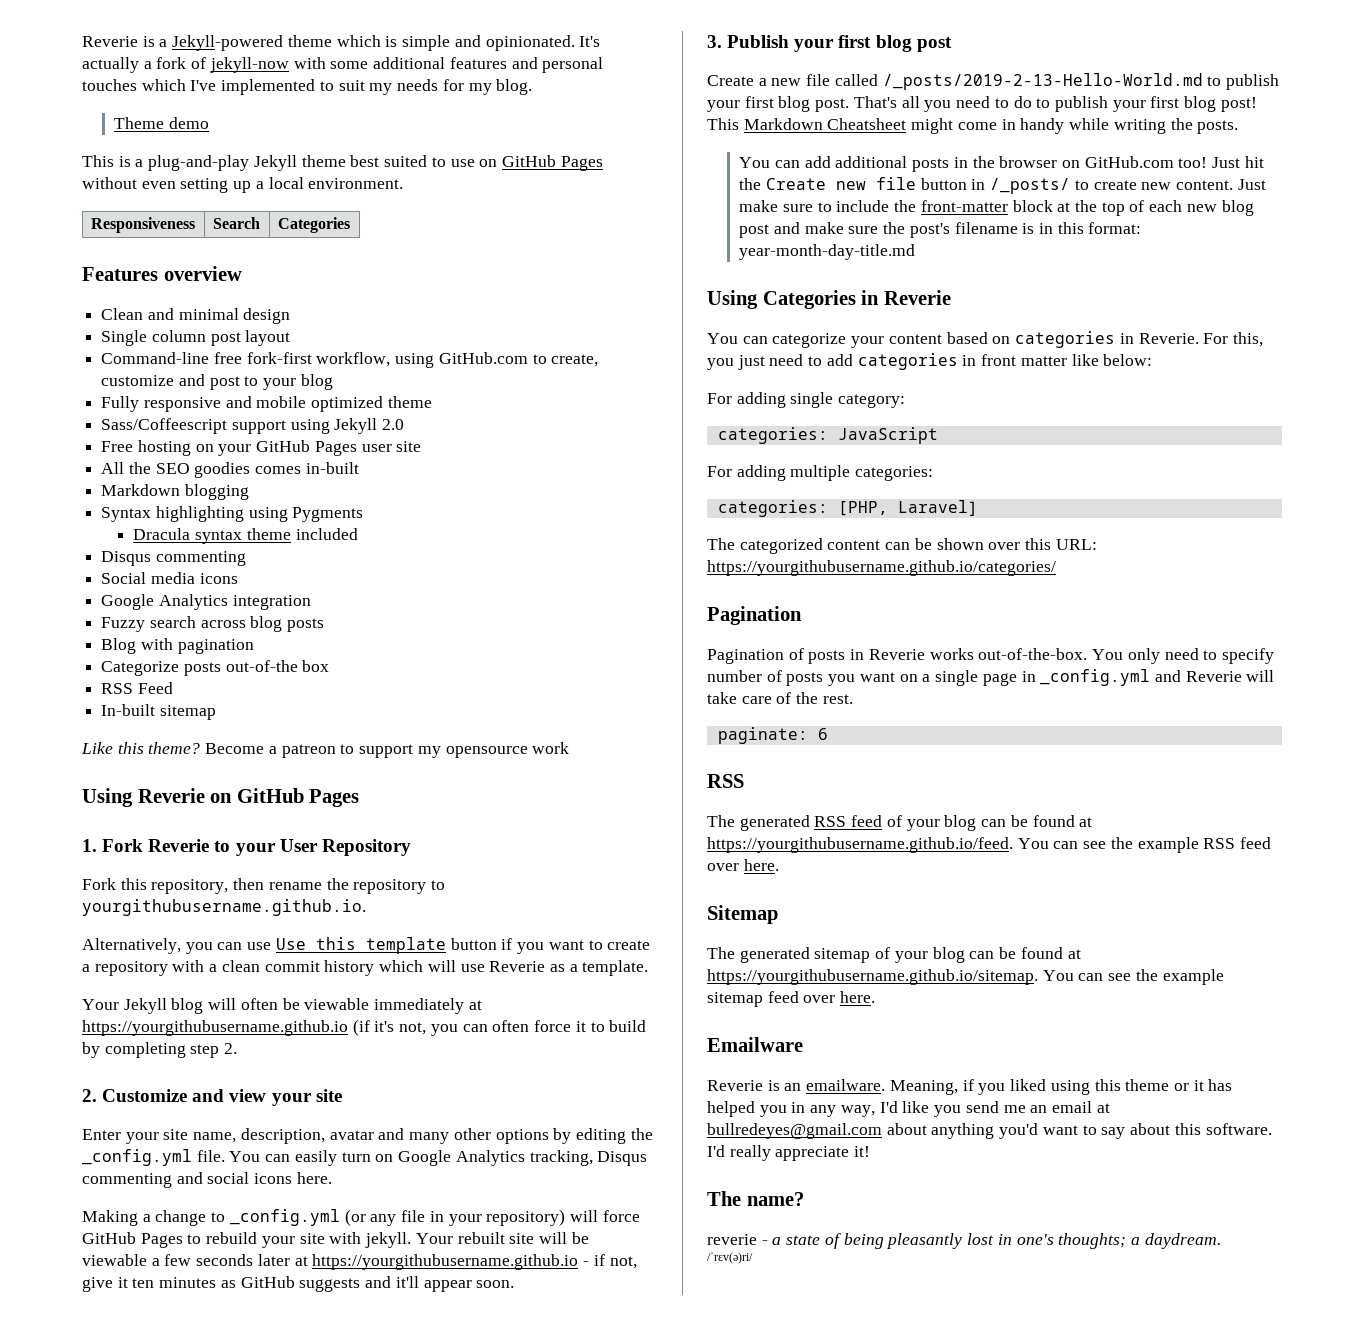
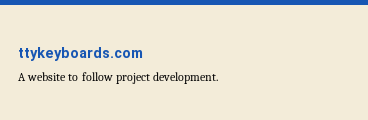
[82,35,601,51] [82,57,604,73] [82,79,533,95] [114,117,209,129] [82,155,603,171] [82,177,404,193] [90,217,195,233] [212,217,260,229] [277,217,350,233] [82,266,242,281] [101,308,291,324] [101,330,291,346] [101,352,599,368] [101,374,333,390] [101,396,432,412] [101,418,405,434] [101,440,422,456] [101,462,359,478] [101,484,249,500] [101,506,364,522] [133,528,358,544] [101,551,246,566] [101,572,238,584] [101,594,311,610] [101,616,325,632] [101,638,254,654] [101,660,330,676] [101,682,173,694] [101,704,216,720] [81,742,570,758] [82,788,360,807] [82,839,411,856] [82,878,446,894] [82,899,366,916] [82,937,651,954] [82,960,649,976] [82,998,482,1014] [82,1019,647,1036] [82,1042,238,1058] [82,1089,342,1106] [82,1128,653,1144] [82,1149,648,1166] [82,1172,332,1188] [82,1209,640,1226] [82,1232,589,1248] [82,1254,637,1270] [82,1276,515,1292] [707,35,952,52] [707,73,1280,90] [707,96,1257,112] [707,118,1239,134] [739,156,1264,172] [739,177,1266,194] [739,200,1254,216] [739,222,1142,238] [739,244,916,260] [707,290,951,309] [707,331,1263,348] [707,353,1153,370] [707,392,906,408] [717,427,938,444] [707,465,934,481] [717,500,978,517] [707,538,1097,554] [707,560,1056,576] [707,606,802,625] [707,648,1274,664] [707,669,1275,686] [707,692,853,704] [717,727,828,744] [707,774,744,788] [707,815,1093,831] [707,837,1272,853] [707,859,779,871] [707,905,778,924] [707,947,1081,963] [707,969,1224,985] [707,991,876,1007] [707,1037,803,1052] [707,1079,1233,1095] [707,1101,1110,1117] [707,1123,1272,1139] [707,1145,871,1161] [707,1191,804,1206] [707,1233,1221,1249] [707,1252,753,1264] Reverie is a Jekyll-powered theme which is simple and opinionated. It's actually a fork of jekyll-now with some additional features and personal touches which I've implemented to suit my needs for my blog. // Theme demo // This is a plug-and-play Jekyll theme best suited to use on GitHub Pages without even setting up a local environment. // Responsiveness | Search | Categories // Features overview // Clean and minimal design // Single column post layout // Command-line free fork-first workflow, using GitHub.com to create, customize and post to your blog // Fully responsive and mobile optimized theme // Sass/Coffeescript support using Jekyll 2.0 // Free hosting on your GitHub Pages user site // All the SEO goodies comes in-built // Markdown blogging // Syntax highlighting using Pygments // Dracula syntax theme included // Disqus commenting // Social media icons // Google Analytics integration // Fuzzy search across blog posts // Blog with pagination // Categorize posts out-of-the box // RSS Feed // In-built sitemap // Like this theme? Become a patreon to support my opensource work // Using Reverie on GitHub Pages // 1. Fork Reverie to your User Repository // Fork this repository, then rename the repository to yourgithubusername.github.io. // Alternatively, you can use Use this template button if you want to create a repository with a clean commit history which will use Reverie as a template. // Your Jekyll blog will often be viewable immediately at https://yourgithubusername.github.io (if it's not, you can often force it to build by completing step 2. // 2. Customize and view your site // Enter your site name, description, avatar and many other options by editing the _config.yml file. You can easily turn on Google Analytics tracking, Disqus commenting and social icons here. // Making a change to _config.yml (or any file in your repository) will force GitHub Pages to rebuild your site with jekyll. Your rebuilt site will be viewable a few seconds later at https://yourgithubusername.github.io - if not, give it ten minutes as GitHub suggests and it'll appear soon. // 3. Publish your first blog post // Create a new file called /_posts/2019-2-13-Hello-World.md to publish your first blog post. That's all you need to do to publish your first blog post! This Markdown Cheatsheet might come in handy while writing the posts. // You can add additional posts in the browser on GitHub.com too! Just hit the Create new file button in /_posts/ to create new content. Just make sure to include the front-matter block at the top of each new blog post and make sure the post's filename is in this format: year-month-day-title.md // Using Categories in Reverie // You can categorize your content based on categories in Reverie. For this, you just need to add categories in front matter like below: // For adding single category: // categories: JavaScript // For adding multiple categories: // categories: [PHP, Laravel] // The categorized content can be shown over this URL: https://yourgithubusername.github.io/categories/ // Pagination // Pagination of posts in Reverie works out-of-the-box. You only need to specify number of posts you want on a single page in _config.yml and Reverie will take care of the rest. // paginate: 6 // RSS // The generated RSS feed of your blog can be found at https://yourgithubusername.github.io/feed. You can see the example RSS feed over here. // Sitemap // The generated sitemap of your blog can be found at https://yourgithubusername.github.io/sitemap. You can see the example sitemap feed over here. // Emailware // Reverie is an emailware. Meaning, if you liked using this theme or it has helped you in any way, I'd like you send me an email at bullredeyes@gmail.com about anything you'd want to say about this software. I'd really appreciate it! // The name? // reverie - a state of being pleasantly lost in one's thoughts; a daydream. // /ˈrɛv(ə)ri/ -> [18,47,143,61] [18,72,219,84] ttykeyboards.com // A website to follow project development.

